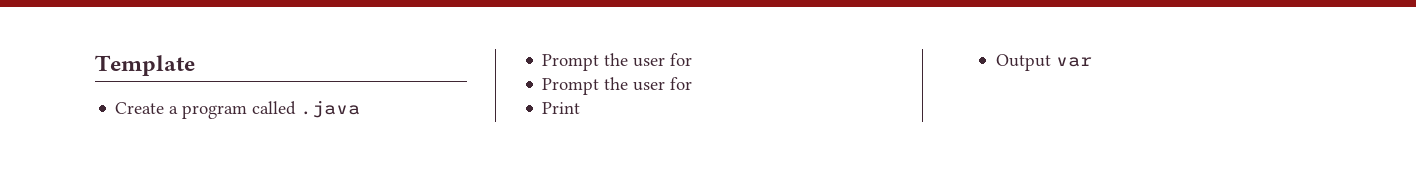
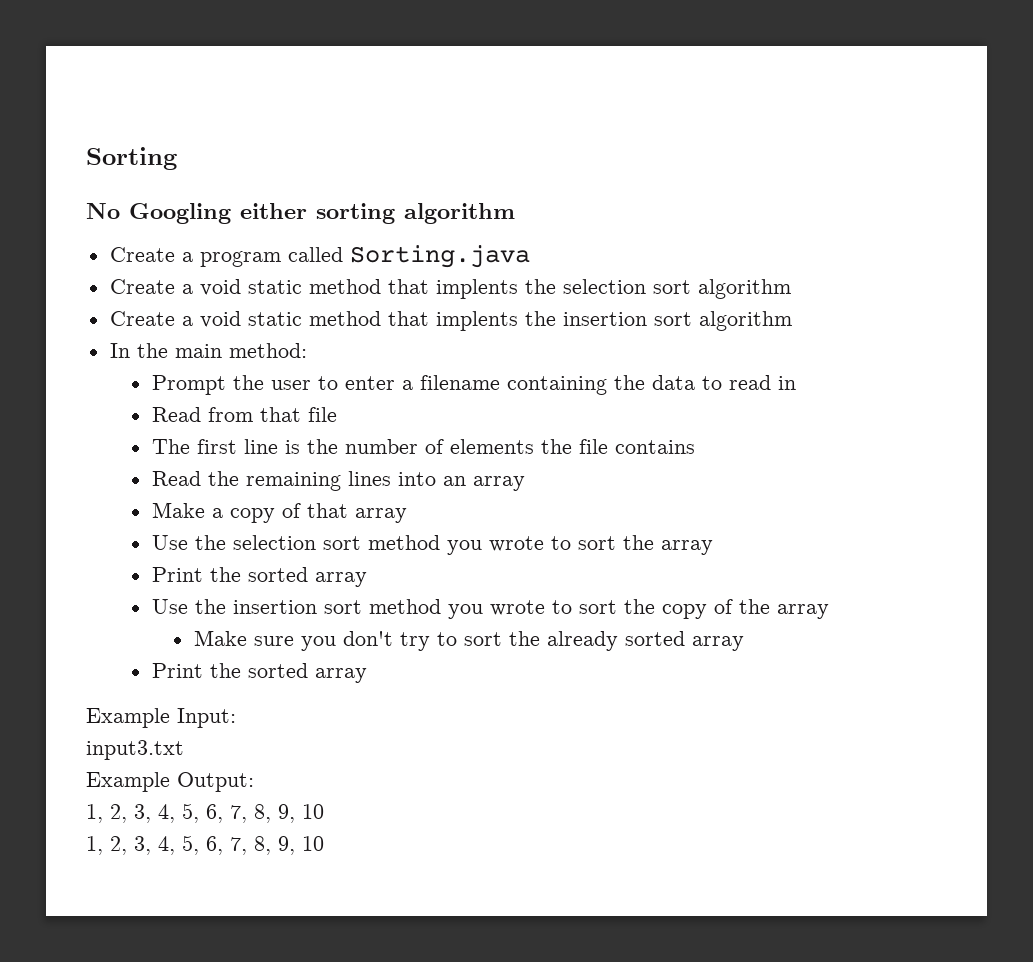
[95,55,195,76] [115,100,361,119] [542,53,693,71] [542,77,693,95] [542,102,581,114] [996,54,1093,71] Template // Create a program called .java // Prompt the user for // Prompt the user for // Print // Output var -> [86,147,177,170] [86,203,515,224] [109,245,530,268] [109,279,791,299] [109,311,792,331] [109,343,307,358] [151,375,796,395] [151,407,337,422] [151,439,695,454] [151,471,525,491] [151,502,407,523] [151,535,713,555] [151,567,367,587] [151,599,829,619] [193,630,744,651] [151,663,367,683] [86,708,236,728] [86,740,184,760] [86,772,254,792] [86,803,324,823] [86,835,324,855] Sorting // No Googling either sorting algorithm // Create a program called Sorting.java // Create a void static method that implents the selection sort algorithm // Create a void static method that implents the insertion sort algorithm // In the main method: // Prompt the user to enter a filename containing the data to read in // Read from that file // The first line is the number of elements the file contains // Read the remaining lines into an array // Make a copy of that array // Use the selection sort method you wrote to sort the array // Print the sorted array // Use the insertion sort method you wrote to sort the copy of the array // Make sure you don't try to sort the already sorted array // Print the sorted array // Example Input: // input3.txt // Example Output: // 1, 2, 3, 4, 5, 6, 7, 8, 9, 10 // 1, 2, 3, 4, 5, 6, 7, 8, 9, 10

